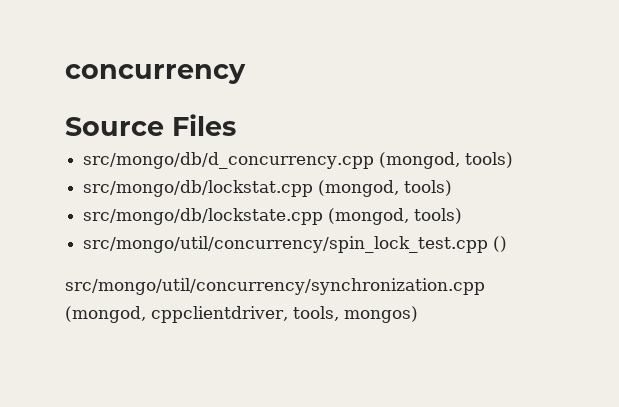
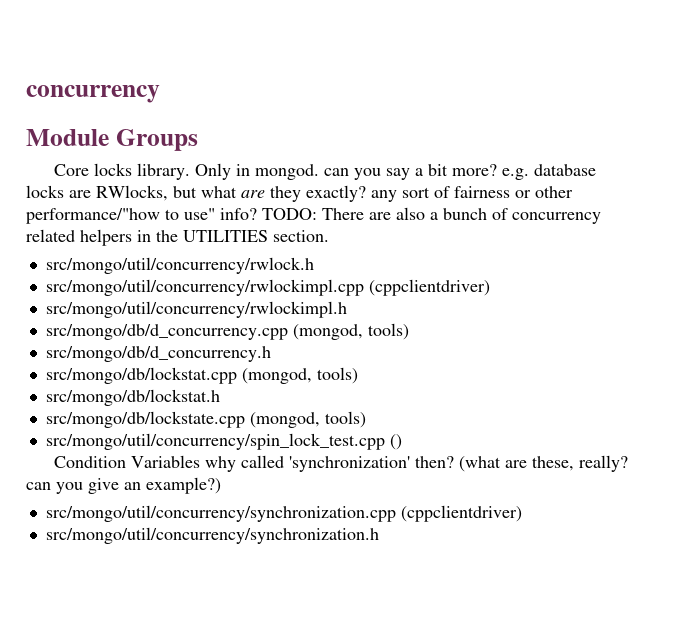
[65,114,236,136] Source Files -> [26,129,198,151] [54,163,597,180] [26,185,573,202] [26,207,601,224] [26,229,329,246] [45,257,314,274] [45,279,490,296] [45,301,347,318] Module Groups // Core locks library. Only in mongod. can you say a bit more? e.g. database locks are RWlocks, but what are they exactly? any sort of fairness or other performance/"how to use" info? TODO: There are also a bunch of concurrency related helpers in the UTILITIES section. // src/mongo/util/concurrency/rwlock.h // src/mongo/util/concurrency/rwlockimpl.cpp (cppclientdriver) // src/mongo/util/concurrency/rwlockimpl.h
(514, 160) none -> [45,346,271,362] // src/mongo/db/d_concurrency.h
(453, 188) none -> [45,389,220,406] // src/mongo/db/lockstat.h
[65,278,485,295] [65,306,418,323] src/mongo/util/concurrency/synchronization.cpp (mongod, cppclientdriver, tools, mongos) -> [54,455,629,472] [26,477,221,494] [45,505,522,522] [45,527,379,544] Condition Variables why called 'synchronization' then? (what are these, really? can you give an example?) // src/mongo/util/concurrency/synchronization.cpp (cppclientdriver) // src/mongo/util/concurrency/synchronization.h

